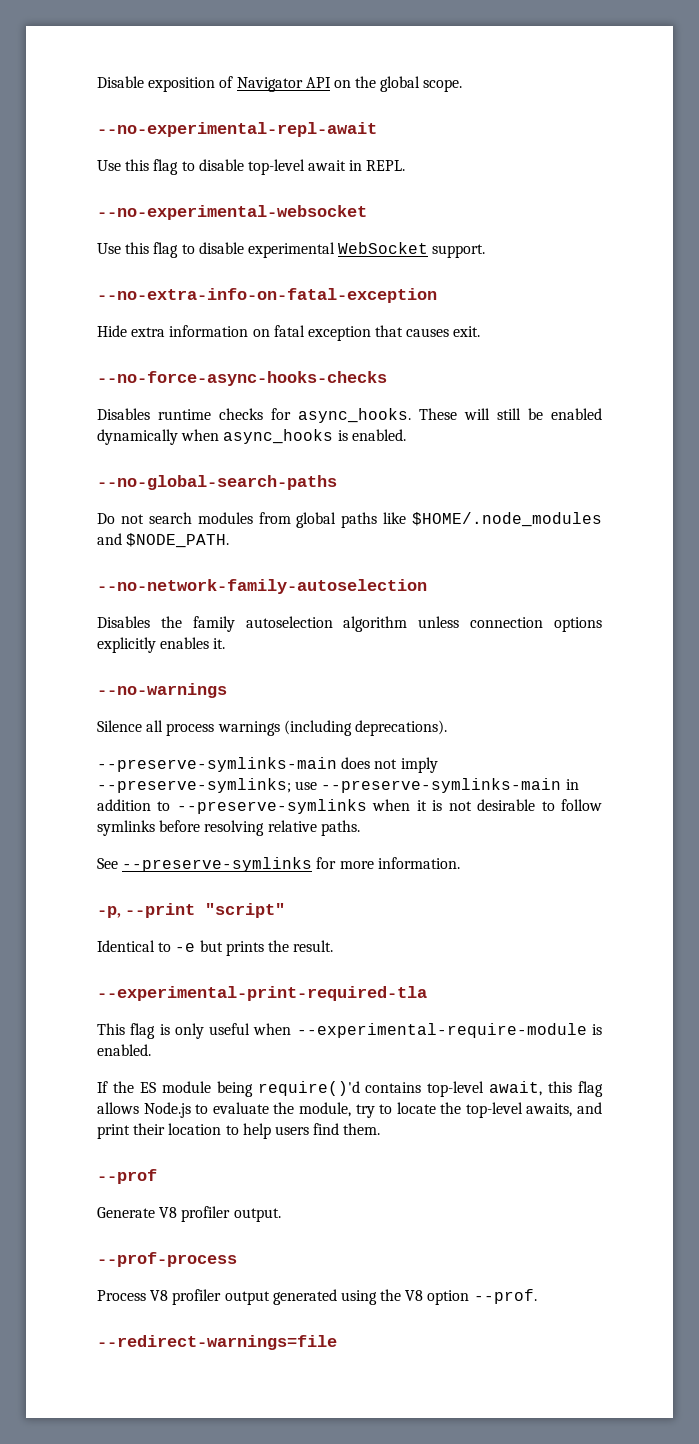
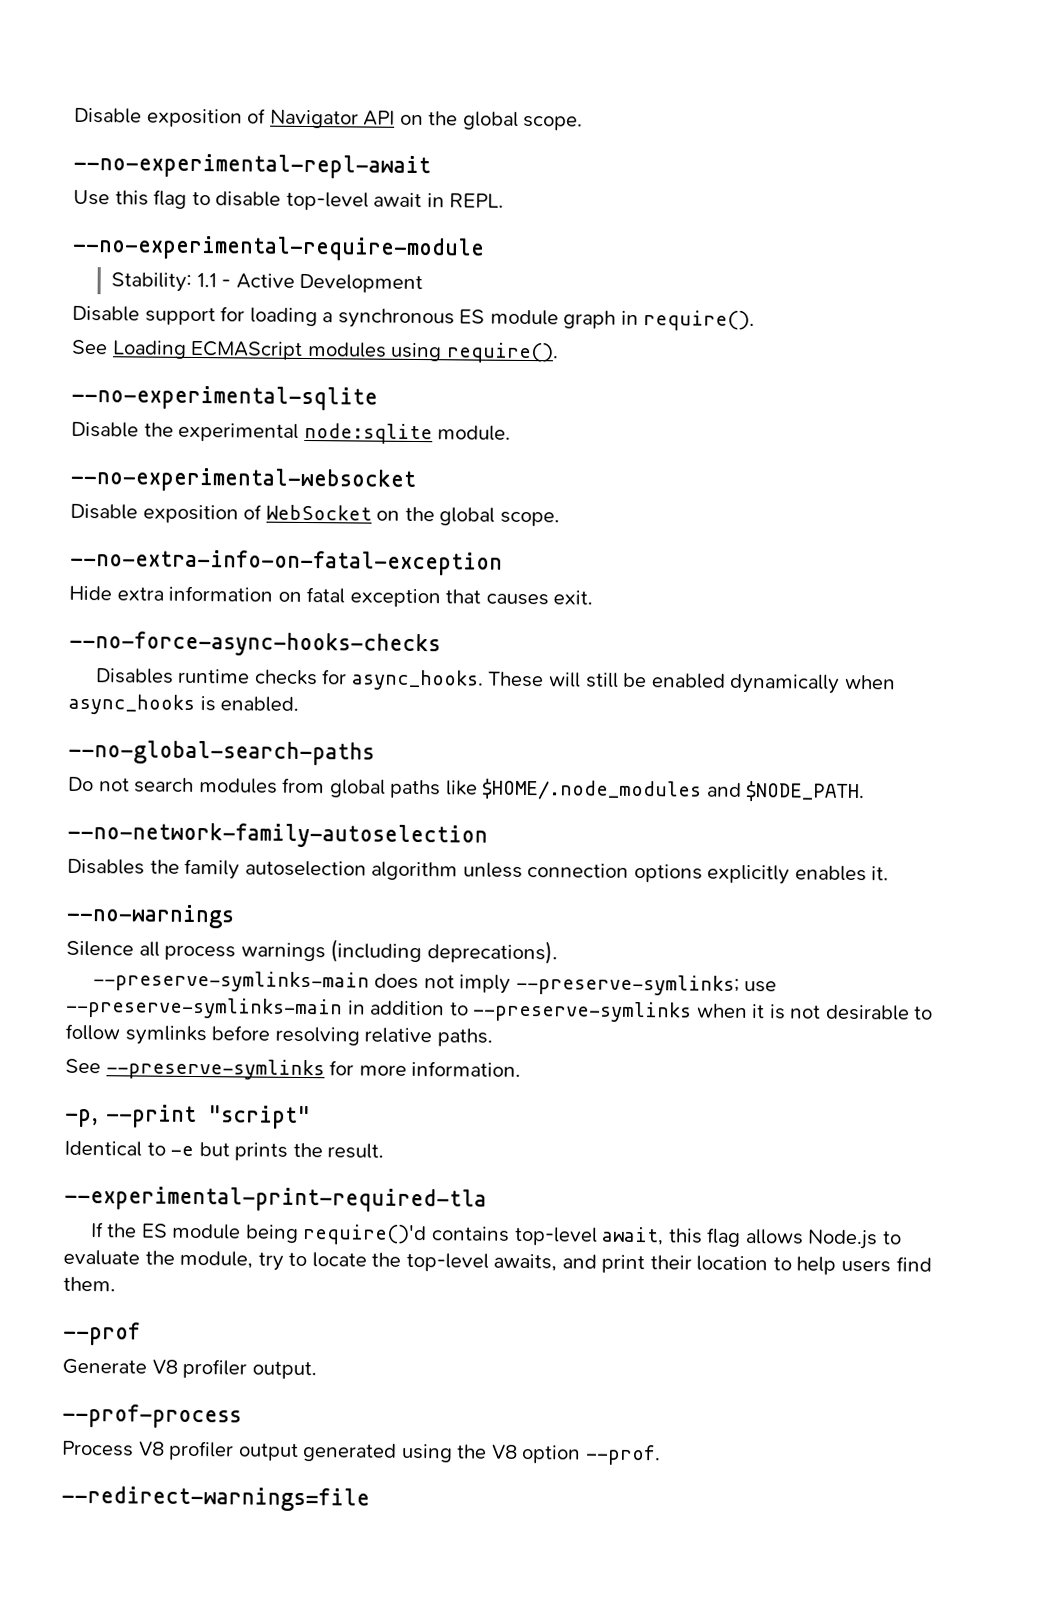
[97,205,367,220] [97,242,486,258] --no-experimental-websocket // Use this flag to disable experimental WebSocket support. -> [72,234,485,262] [111,272,424,294] [72,305,756,332] [72,339,559,364] [71,384,378,411] [71,421,512,445] [70,466,416,494] [70,503,560,527] --no-experimental-require-module // Stability: 1.1 - Active Development // Disable support for loading a synchronous ES module graph in require(). // See Loading ECMAScript modules using require(). // --no-experimental-sqlite // Disable the experimental node:sqlite module. // --no-experimental-websocket // Disable exposition of WebSocket on the global scope.
[97,1023,602,1039] [97,1044,151,1056] // This flag is only useful when --experimental-require-module is enabled. -> (487, 1199) none

